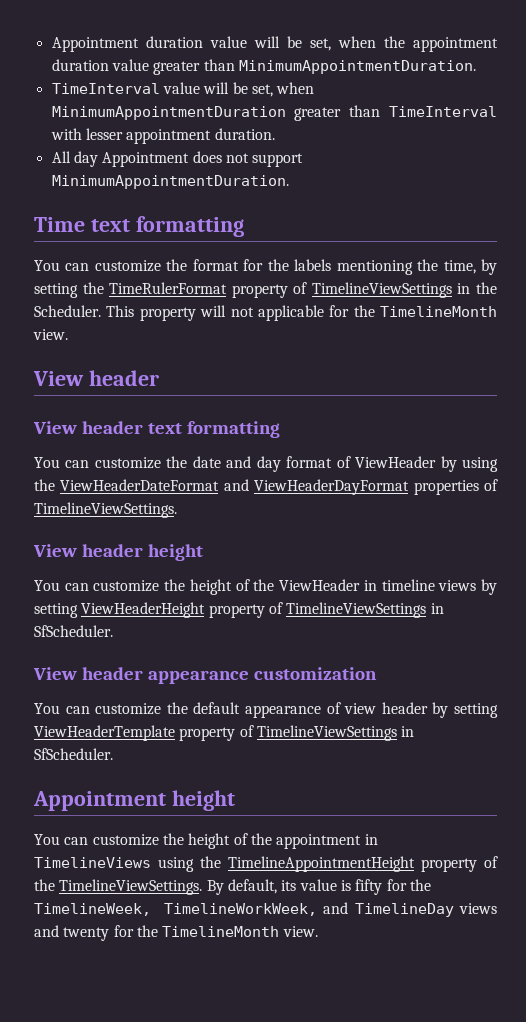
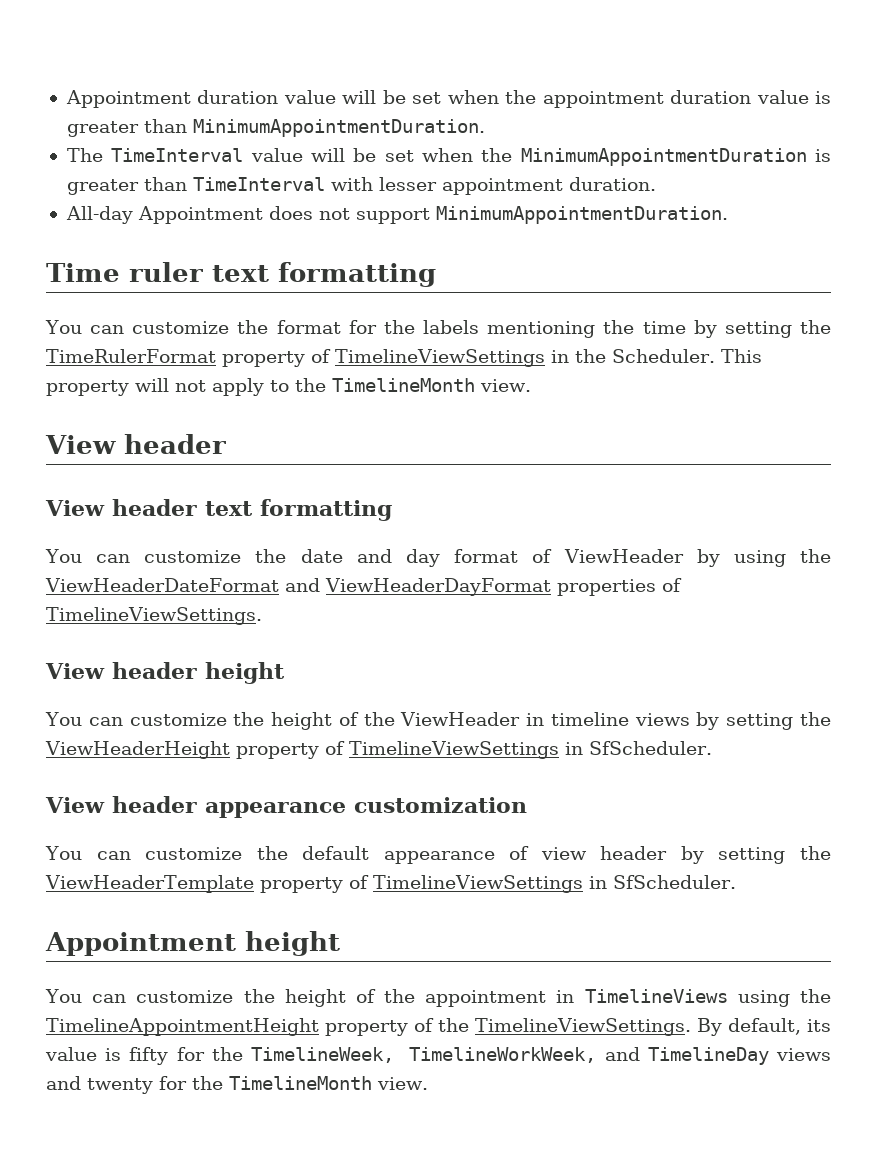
[309,38,331,51] set, -> [412,92,442,104] set
(149, 65) none -> [815,91,831,104] is
(476, 67) none -> [66,148,103,162] The
[251,82,315,97] [51,106,286,120] set, when MinimumAppointmentDuration -> [384,148,831,166] set when the MinimumAppointmentDuration is
[51,151,98,167] All day -> [65,206,133,224] All-day
(85, 224) none -> [129,262,203,282] ruler
[443,260,476,274] time, -> [642,321,686,334] time
[257,305,350,321] applicable for -> [212,378,289,396] apply to
(78, 610) none -> [800,712,831,726] the
(499, 710) none -> [800,846,831,860] the

